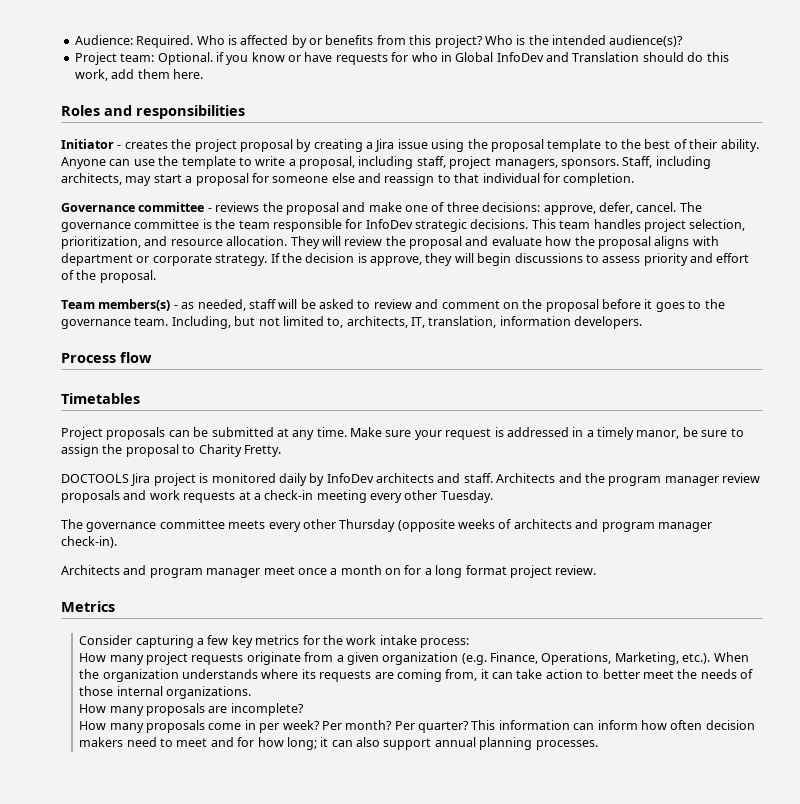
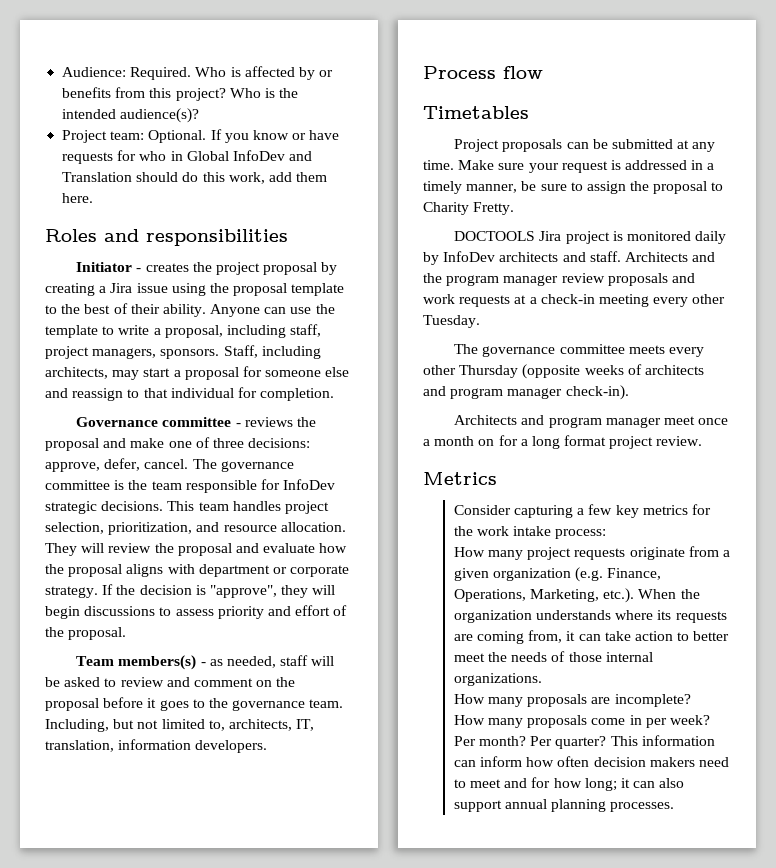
[215,52,224,62] if -> [210,129,222,140] If
[370,256,422,266] approve, -> [209,585,277,598] "approve",
[636,430,680,439] manor, -> [466,184,518,193] manner,

